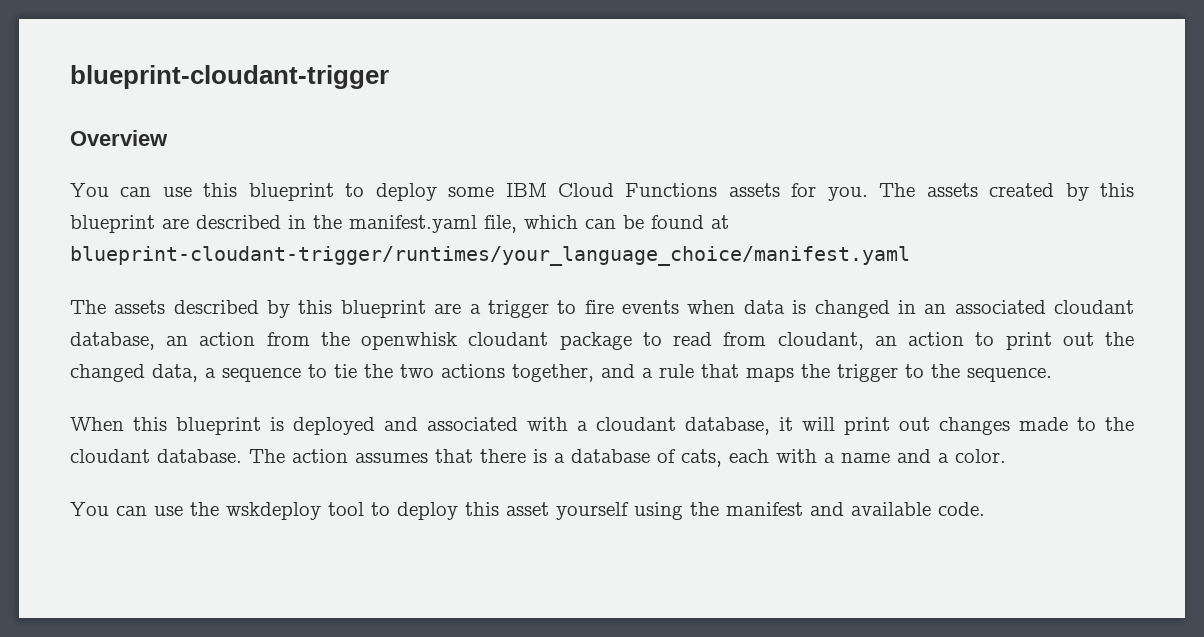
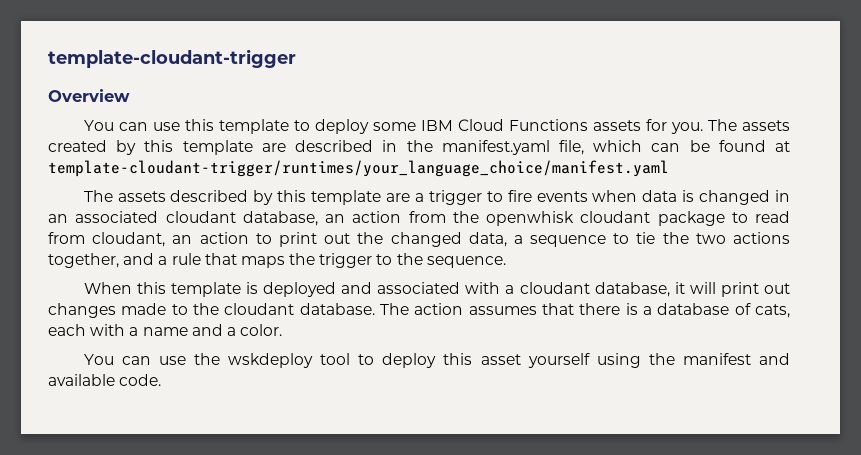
[70,65,389,89] blueprint-cloudant-trigger -> [48,49,296,68] template-cloudant-trigger
[248,183,334,201] blueprint -> [218,119,289,134] template
[70,215,155,233] blueprint -> [182,140,253,155] template
[70,246,910,266] blueprint-cloudant-trigger/runtimes/your_language_choice/manifest.yaml -> [48,160,669,177] template-cloudant-trigger/runtimes/your_language_choice/manifest.yaml
[340,300,426,318] blueprint -> [311,190,382,205] template
[176,417,261,435] blueprint -> [170,282,241,297] template

